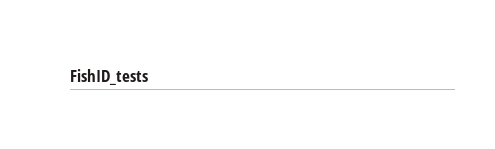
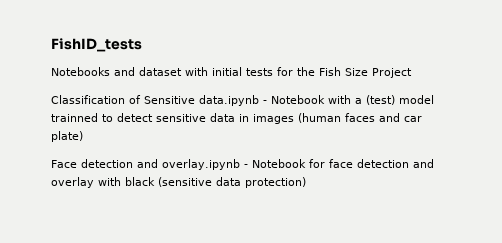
(148, 77) none -> [51,67,412,78] [51,95,434,106] [51,113,422,124] [51,131,83,142] [51,159,434,170] [51,177,306,188] // Notebooks and dataset with initial tests for the Fish Size Project // Classification of Sensitive data.ipynb - Notebook with a (test) model trainned to detect sensitive data in images (human faces and car plate) // Face detection and overlay.ipynb - Notebook for face detection and overlay with black (sensitive data protection)

